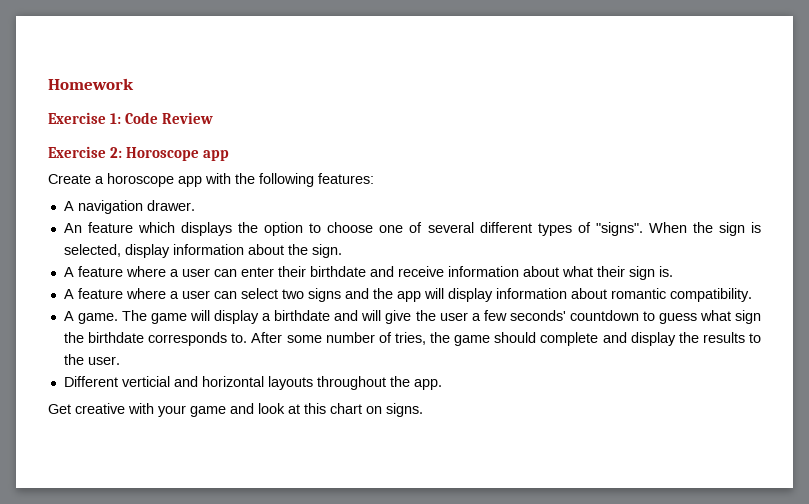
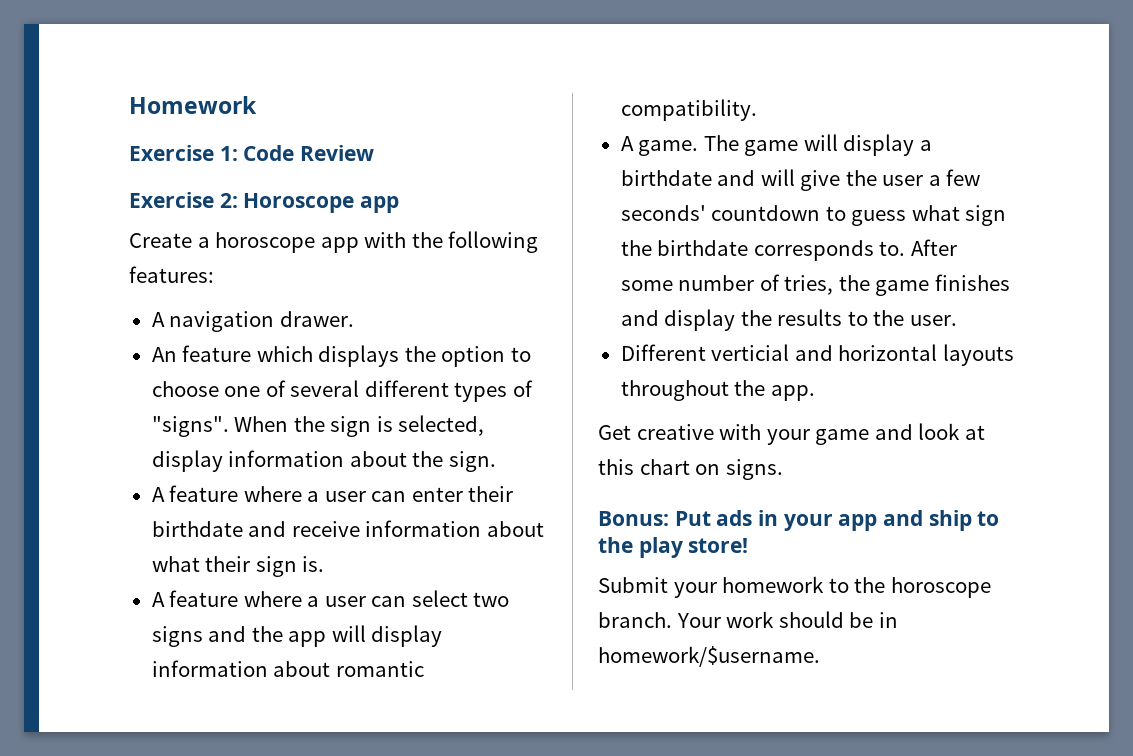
[494,332,599,346] should complete -> [934,274,1010,291] finishes
(423, 410) none -> [598,510,1000,531] [598,537,749,558] [598,576,991,598] [598,611,898,628] [598,646,820,667] // Bonus: Put ads in your app and ship to the play store! // Submit your homework to the horoscope branch. Your work should be in homework/$username.

